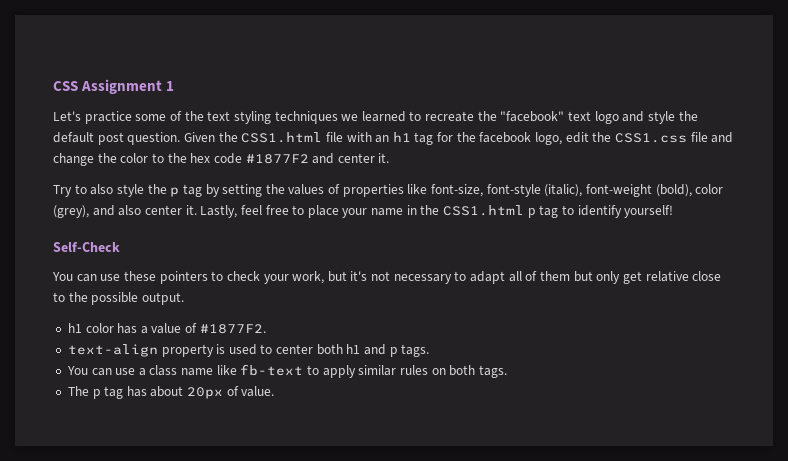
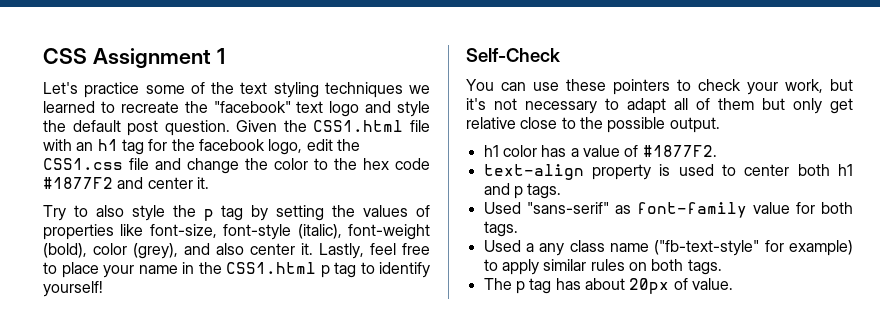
[66,364,304,376] You can use a class name like fb-text -> [483,202,853,218] [483,221,518,237] [483,240,853,256] Used "sans-serif" as font-family value for both tags. // Used a any class name ("fb-text-style" for example)

